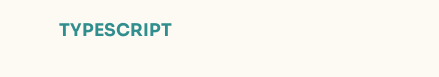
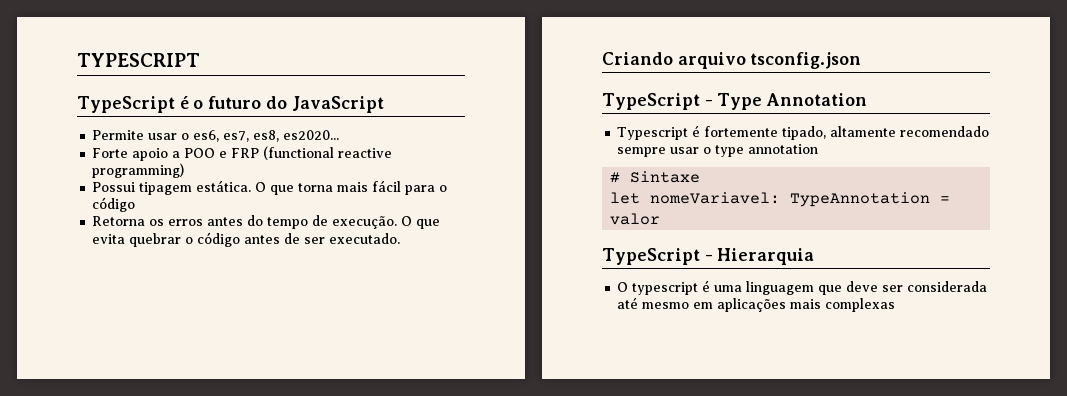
(172, 29) none -> [77,95,384,113] [92,130,340,142] [92,146,393,161] [92,163,185,178] [92,180,448,195] [92,197,136,212] [92,215,441,229] [92,232,401,247] [602,52,862,69] [602,93,868,110] [617,125,990,140] [617,144,819,157] [610,171,701,183] [610,192,951,207] [610,213,661,225] [602,248,815,265] [617,280,988,295] [617,297,896,312] // TypeScript é o futuro do JavaScript // Permite usar o es6, es7, es8, es2020... // Forte apoio a POO e FRP (functional reactive programming) // Possui tipagem estática. O que torna mais fácil para o código // Retorna os erros antes do tempo de execução. O que evita quebrar o código antes de ser executado. // Criando arquivo tsconfig.json // TypeScript - Type Annotation // Typescript é fortemente tipado, altamente recomendado sempre usar o type annotation // # Sintaxe // let nomeVariavel: TypeAnnotation = valor // TypeScript - Hierarquia // O typescript é uma linguagem que deve ser considerada até mesmo em aplicações mais complexas

